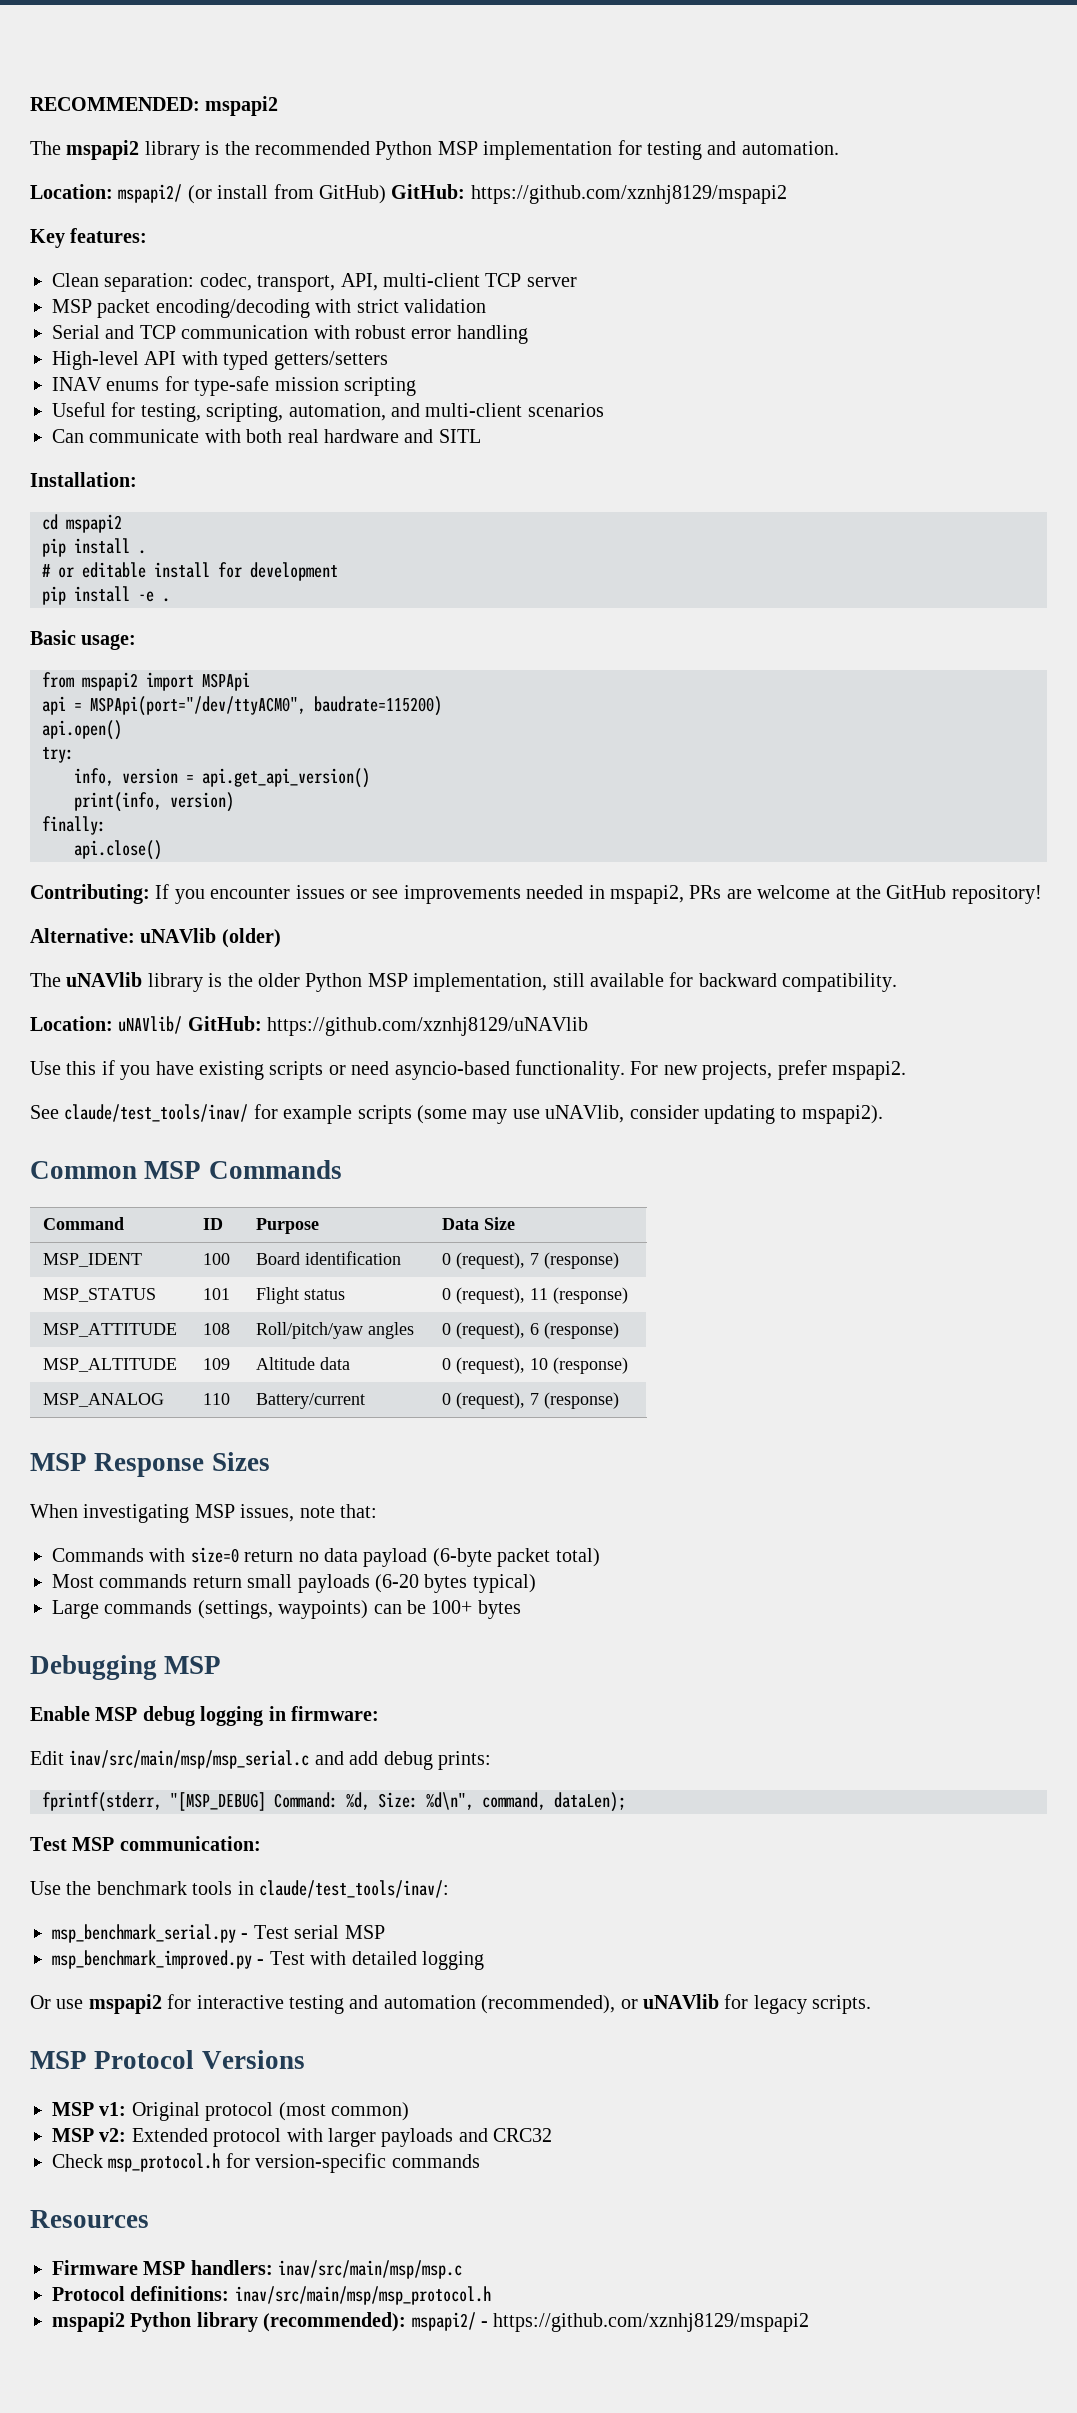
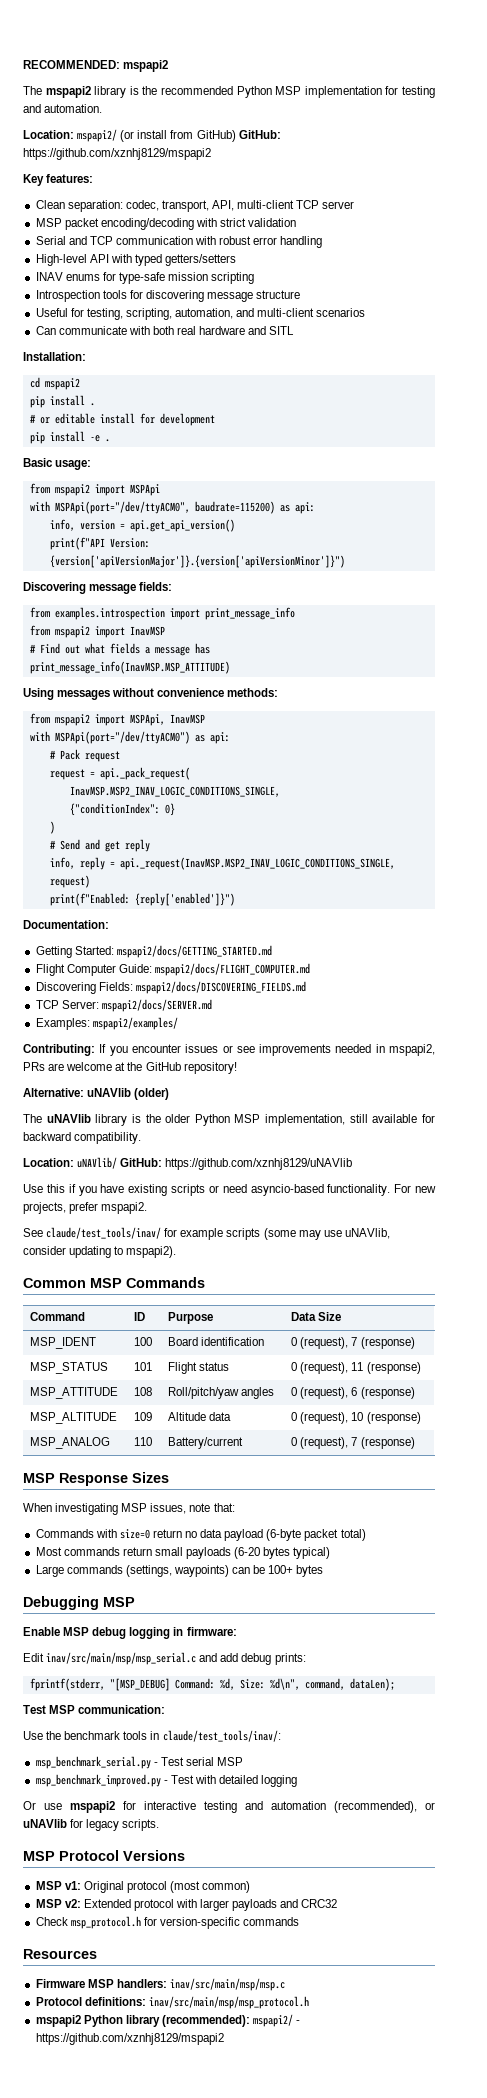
(416, 386) none -> [35,290,301,302] // Introspection tools for discovering message structure
[42,696,82,715] api = -> [29,501,50,511] with
[42,720,122,740] [42,747,74,763] // api.open() // try: -> [279,502,315,514] as api:
[74,792,234,812] [42,816,106,835] [74,840,162,860] print(info, version) // finally: // api.close() -> [49,537,150,550] [49,555,345,568] [23,582,173,594] [29,607,295,620] [29,625,165,638] [29,643,210,656] [29,661,230,674] [23,688,279,700] [29,713,205,726] [29,731,230,744] [49,749,120,762] [49,767,190,780] [69,786,280,797] [69,803,175,816] [49,821,55,834] [49,839,150,852] [49,857,395,870] [49,875,90,888] [49,893,235,906] [23,920,109,929] [35,945,272,958] [35,963,310,976] [35,981,306,994] [35,999,212,1012] [35,1017,178,1030] print(f"API Version: {version['apiVersionMajor']}.{version['apiVersionMinor']}") // Discovering message fields: // from examples.introspection import print_message_info // from mspapi2 import InavMSP // # Find out what fields a message has // print_message_info(InavMSP.MSP_ATTITUDE) // Using messages without convenience methods: // from mspapi2 import MSPApi, InavMSP // with MSPApi(port="/dev/ttyACM0") as api: // # Pack request // request = api._pack_request( // InavMSP.MSP2_INAV_LOGIC_CONDITIONS_SINGLE, // {"conditionIndex": 0} // ) // # Send and get reply // info, reply = api._request(InavMSP.MSP2_INAV_LOGIC_CONDITIONS_SINGLE, request) // print(f"Enabled: {reply['enabled']}") // Documentation: // Getting Started: mspapi2/docs/GETTING_STARTED.md // Flight Computer Guide: mspapi2/docs/FLIGHT_COMPUTER.md // Discovering Fields: mspapi2/docs/DISCOVERING_FIELDS.md // TCP Server: mspapi2/docs/SERVER.md // Examples: mspapi2/examples/

